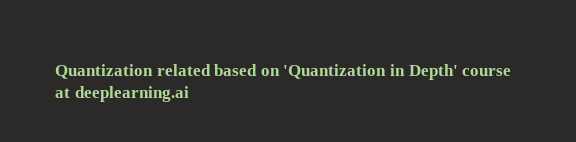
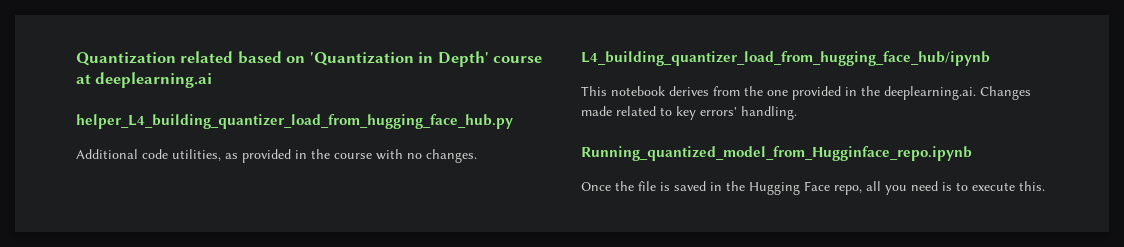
(189, 94) none -> [76,114,513,129] [76,149,477,163] [581,51,990,66] [581,86,1031,100] [581,106,797,120] [581,146,972,161] [581,181,1045,195] // helper_L4_building_quantizer_load_from_hugging_face_hub.py // Additional code utilities, as provided in the course with no changes. // L4_building_quantizer_load_from_hugging_face_hub/ipynb // This notebook derives from the one provided in the deeplearning.ai. Changes made related to key errors' handling. // Running_quantized_model_from_Hugginface_repo.ipynb // Once the file is saved in the Hugging Face repo, all you need is to execute this.

